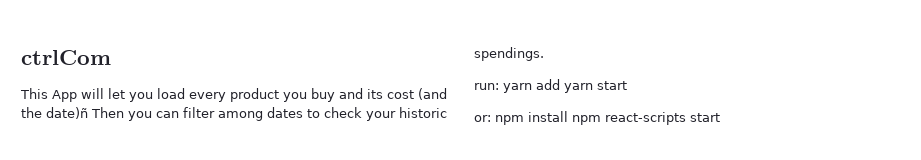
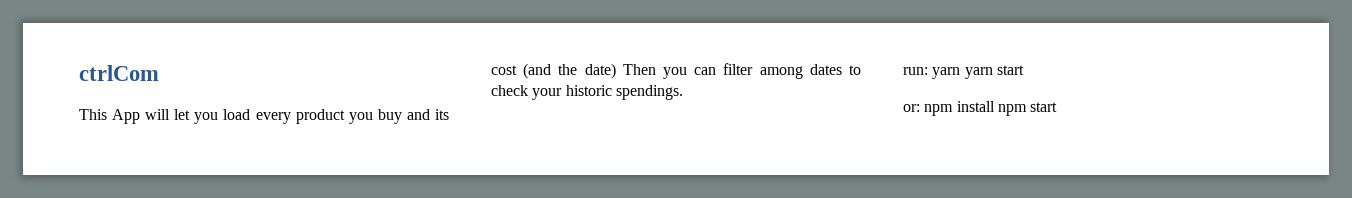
[46,107,88,119] date)ñ -> [584,63,616,79] date)
[536,79,560,90] add -> (961, 73) none
[605,112,686,125] react-scripts -> (1027, 110) none

